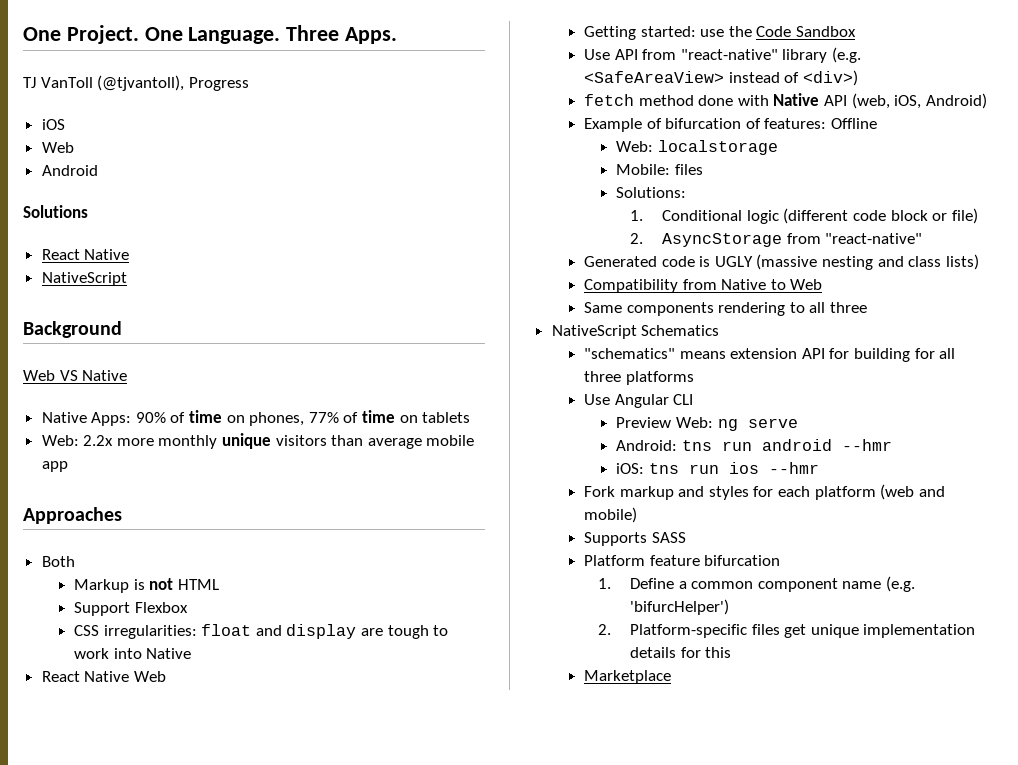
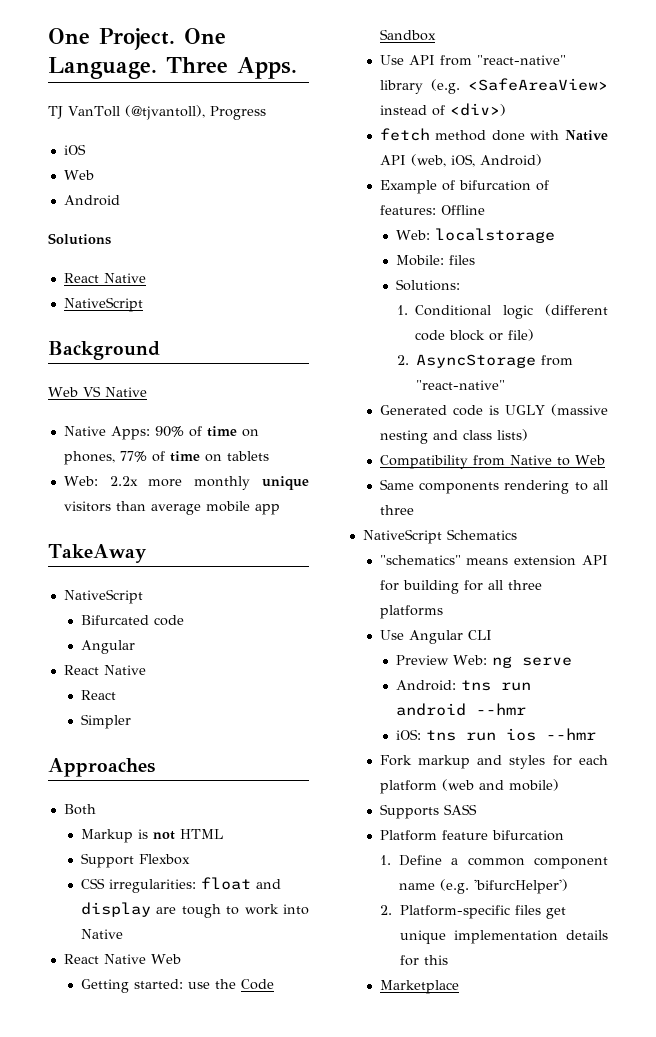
(68, 466) none -> [48,544,147,563] [63,589,143,604] [80,615,184,626] [80,640,135,654] [63,665,146,675] [80,690,116,700] [80,714,131,729] // TakeAway // NativeScript // Bifurcated code // Angular // React Native // React // Simpler

